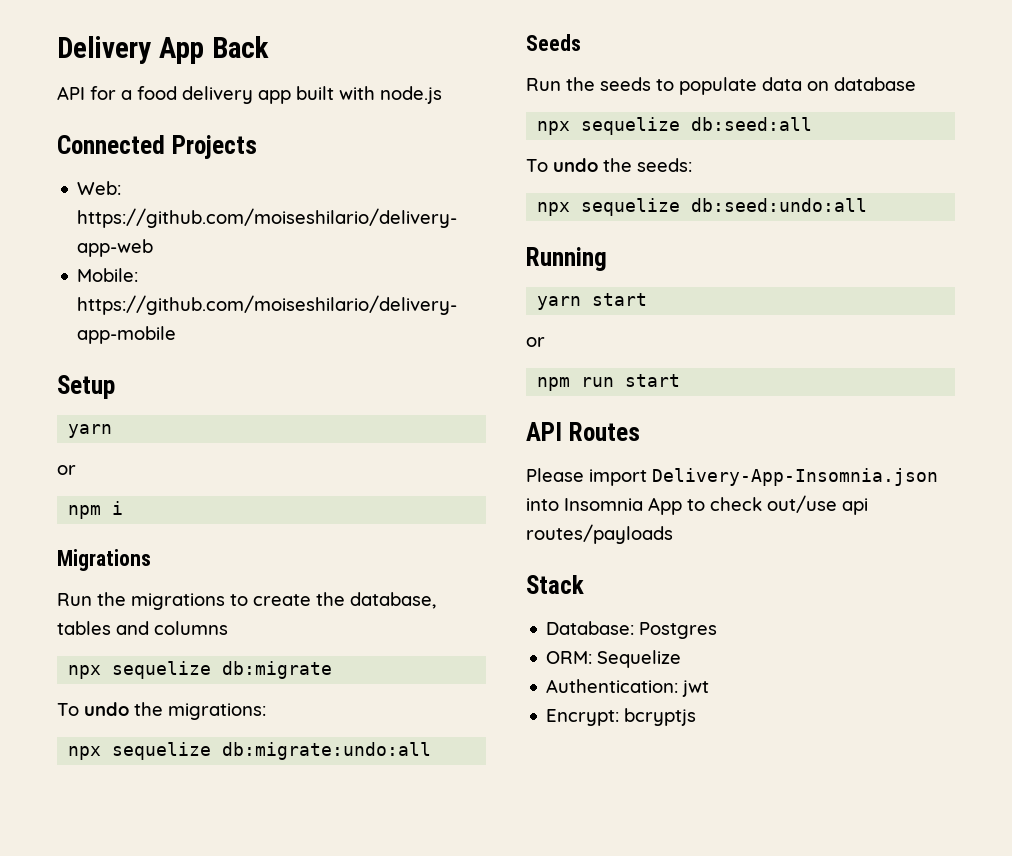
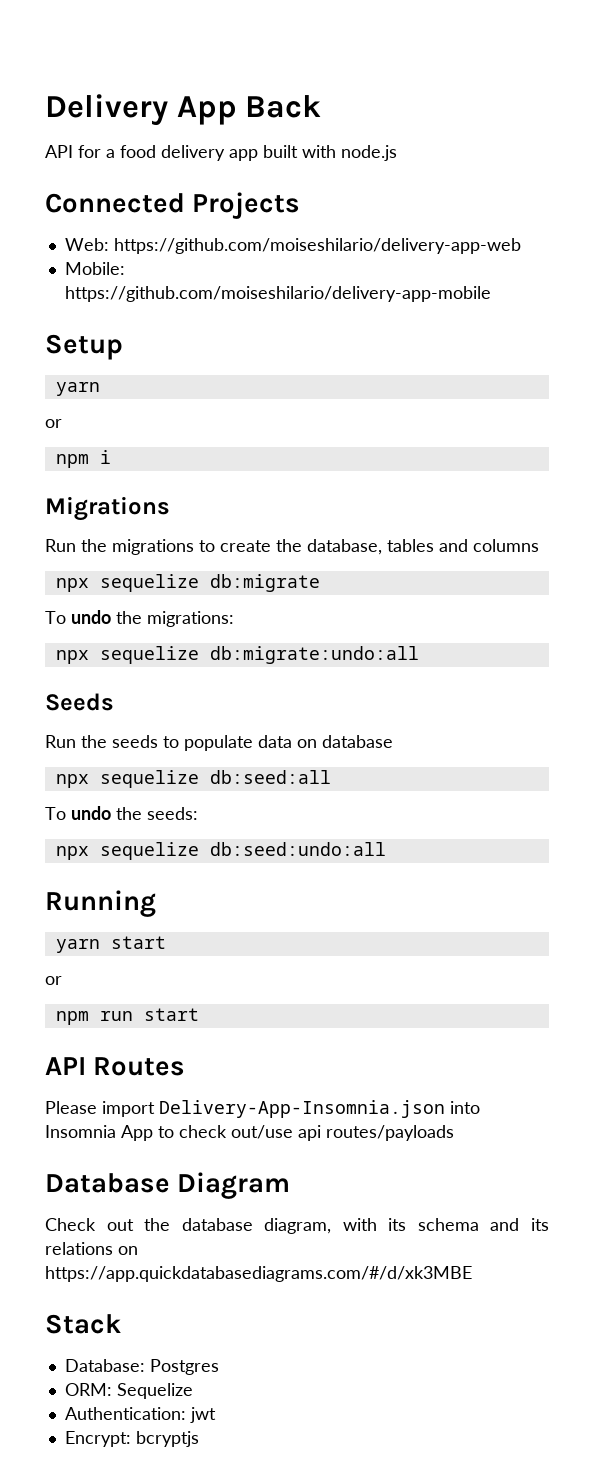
(673, 534) none -> [45,1172,291,1199] [45,1218,549,1234] [45,1242,138,1255] [45,1266,472,1282] // Database Diagram // Check out the database diagram, with its schema and its relations on https://app.quickdatabasediagrams.com/#/d/xk3MBE

